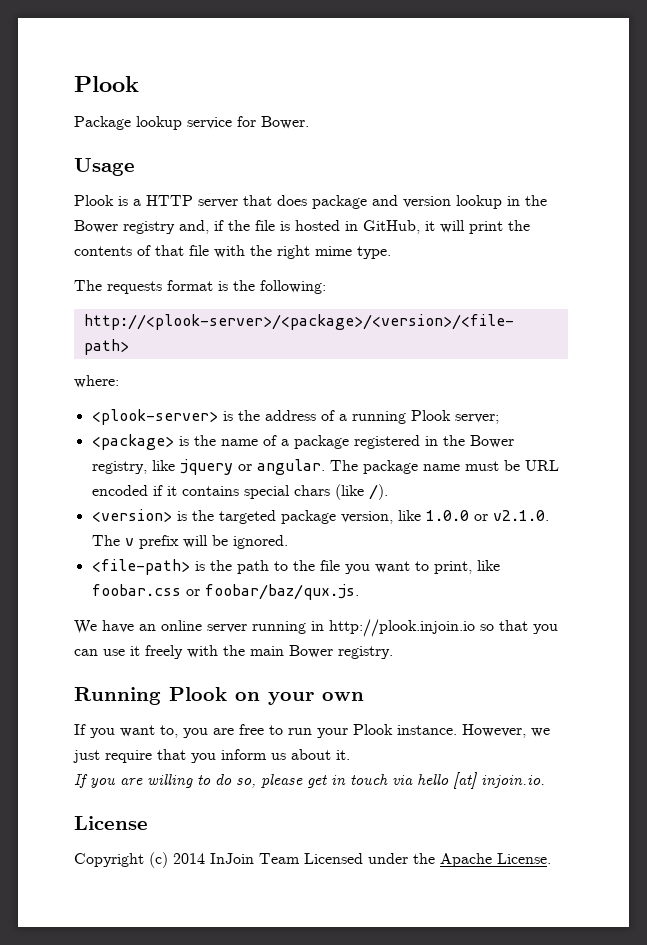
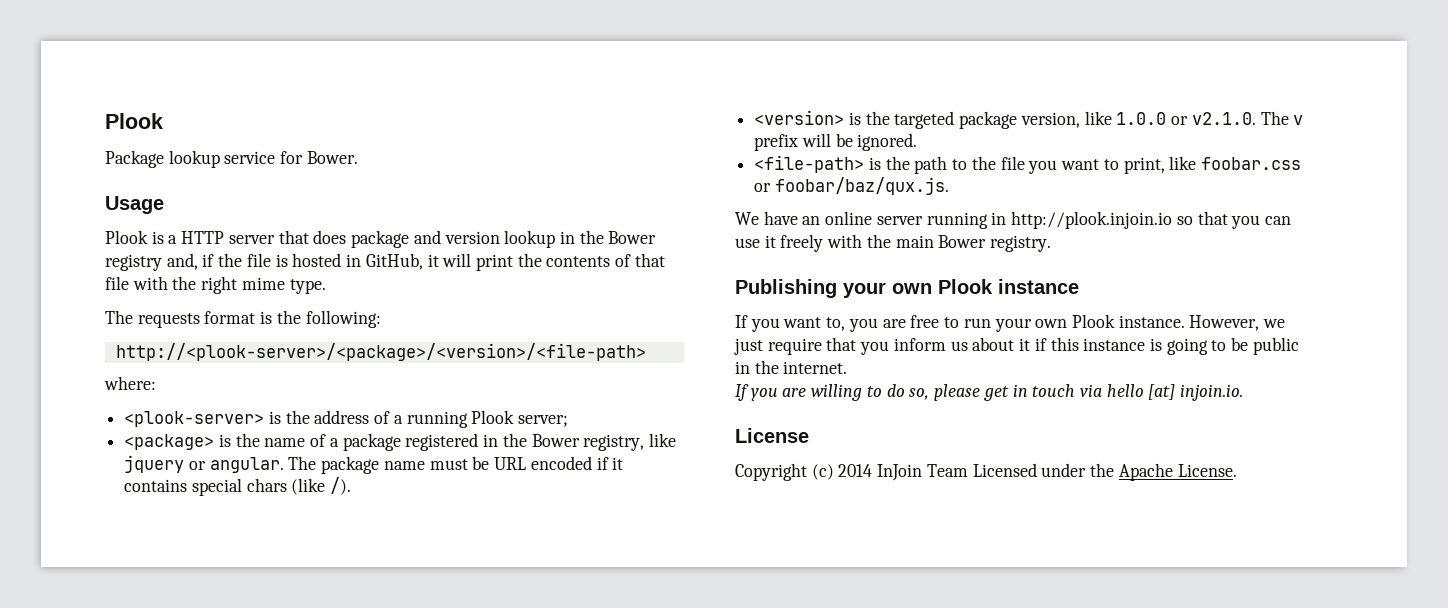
[74,687,364,705] Running Plook on your own -> [735,279,1079,298] Publishing your own Plook instance
(348, 733) none -> [1035,319,1068,328] own
[336,750,350,760] it. -> [1019,337,1299,355] [735,360,848,374] it if this instance is going to be public in the internet.

